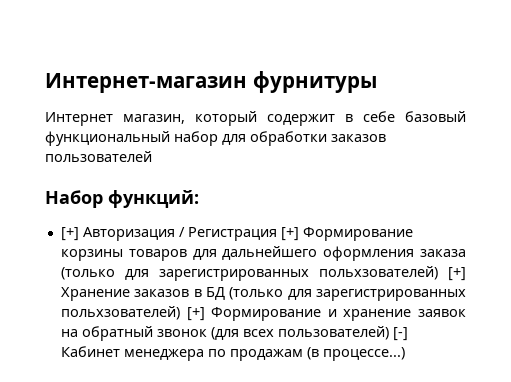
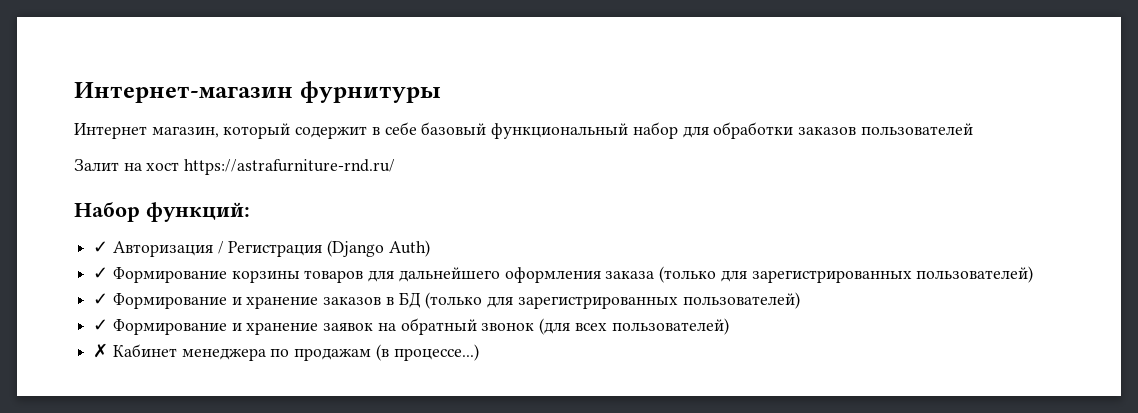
(152, 156) none -> [74,159,396,175] // Залит на хост https://astrafurniture-rnd.ru/
[60,227,79,241] [+] -> [93,241,109,253] ✓
[280,227,299,241] [+] -> [327,240,430,257] [93,267,109,279] (Django Auth) // ✓
[318,266,466,281] [60,287,130,301] польхзователей) [+] Хранение -> [916,266,1034,283] [93,293,319,309] пользователей) // ✓ Формирование и хранение
[60,306,205,321] польхзователей) [+] -> [682,292,800,309] [93,319,109,331] пользователей) // ✓
[392,327,408,341] [-] -> [93,343,109,358] // ✗

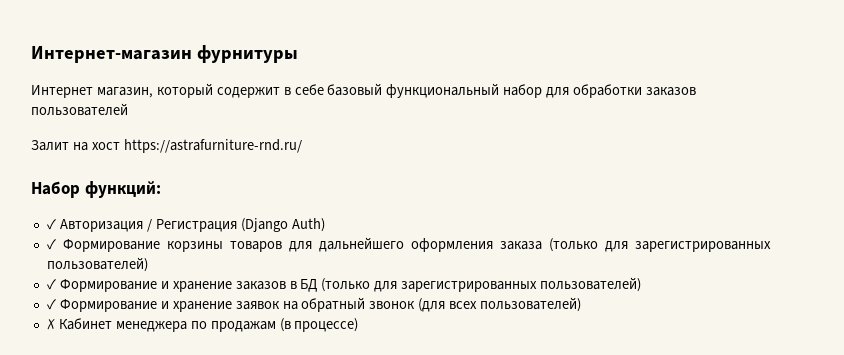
[393,344,479,361] процессе...) -> [294,318,359,332] процессе)

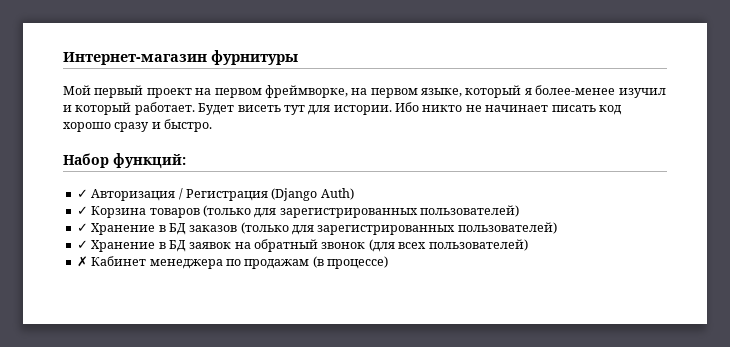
[31,83,697,98] [31,103,128,116] [31,139,302,153] Интернет магазин, который содержит в себе базовый функциональный набор для обработки заказов пользователей // Залит на хост https://astrafurniture-rnd.ru/ -> [63,85,666,98] [63,102,622,115] [63,119,213,132] Мой первый проект на первом фреймворке, на первом языке, который я более-менее изучил и который работает. Будет висеть тут для истории. Ибо никто не начинает писать код хорошо сразу и быстро.
[62,237,771,252] [46,257,148,272] [46,277,642,292] [46,299,232,312] Формирование корзины товаров для дальнейшего оформления заказа (только для зарегистрированных пользователей) // ✓ Формирование и хранение заказов в БД (только для зарегистрированных пользователей) // ✓ Формирование и хранение -> [91,205,519,218] [76,222,557,235] [76,240,186,252] Корзина товаров (только для зарегистрированных пользователей) // ✓ Хранение в БД заказов (только для зарегистрированных пользователей) // ✓ Хранение в БД

